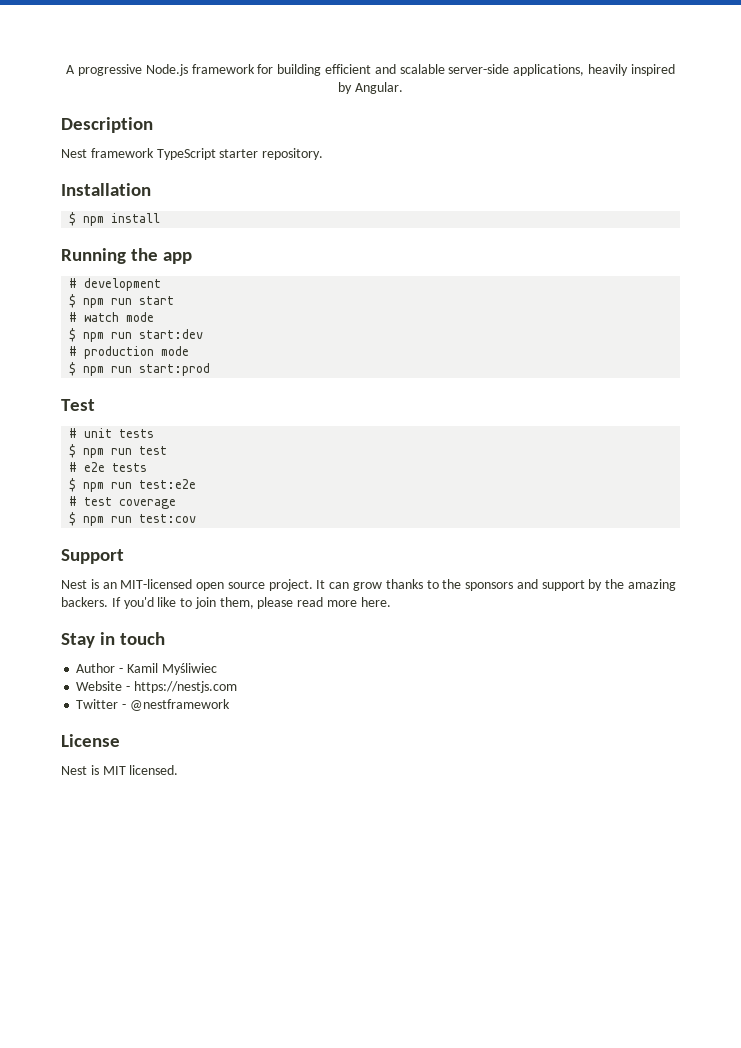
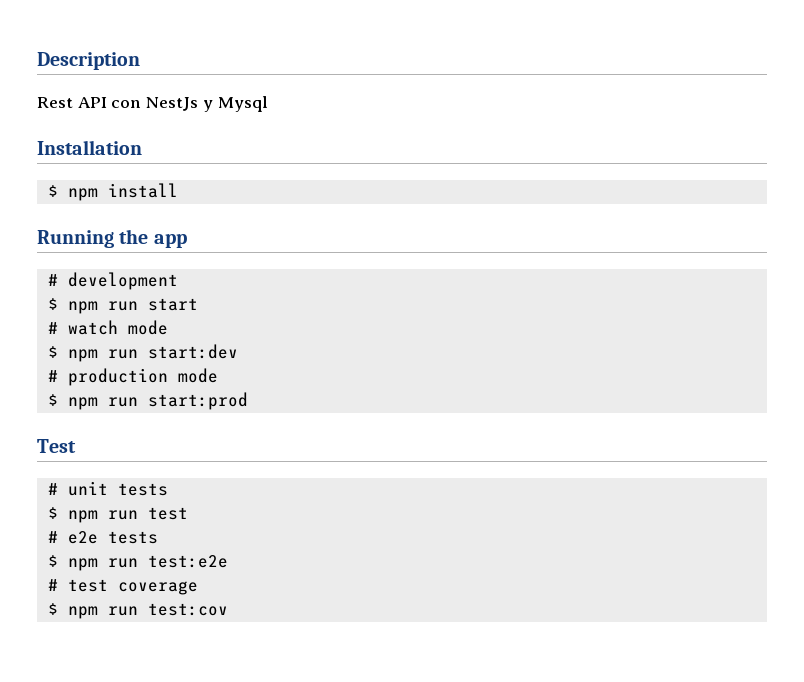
[66,64,675,76] [338,82,403,94] [61,117,153,133] [61,148,324,160] A progressive Node.js framework for building efficient and scalable server-side applications, heavily inspired by Angular. // Description // Nest framework TypeScript starter repository. -> [37,52,140,70] [37,96,268,112] Description // Rest API con NestJs y Mysql
[61,549,124,564] [61,579,677,591] [61,597,391,609] [61,632,166,648] [76,663,217,675] [76,681,237,693] [76,699,230,711] [61,734,120,747] [61,765,179,775] // Support // Nest is an MIT-licensed open source project. It can grow thanks to the sponsors and support by the amazing backers. If you'd like to join them, please read more here. // Stay in touch // Author - Kamil Myśliwiec // Website - https://nestjs.com // Twitter - @nestframework // License // Nest is MIT licensed. -> (228, 609) none

